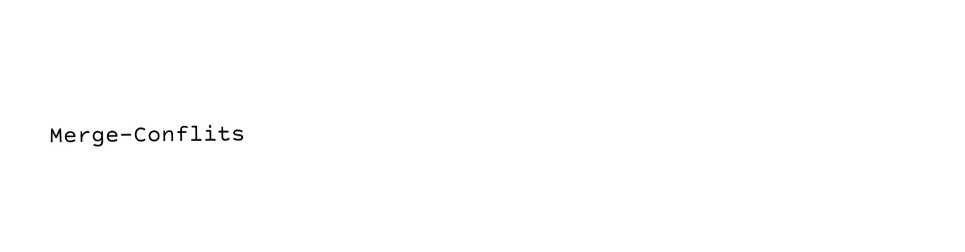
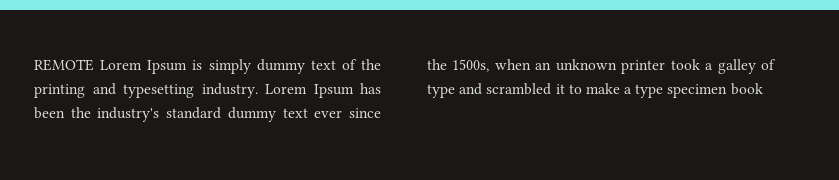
[48,124,246,148] Merge-Conflits -> [34,59,381,74] [34,83,381,98] [34,107,381,122] [427,59,776,74] [427,83,763,98] REMOTE Lorem Ipsum is simply dummy text of the printing and typesetting industry. Lorem Ipsum has been the industry's standard dummy text ever since the 1500s, when an unknown printer took a galley of type and scrambled it to make a type specimen book

